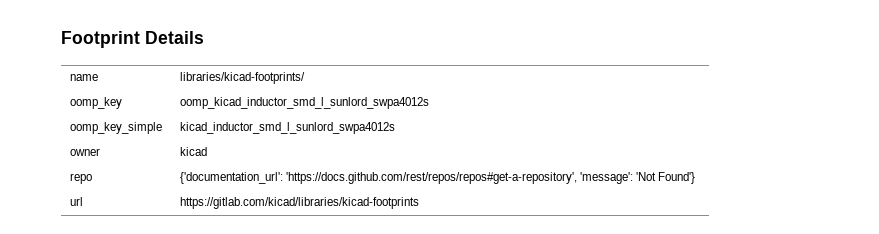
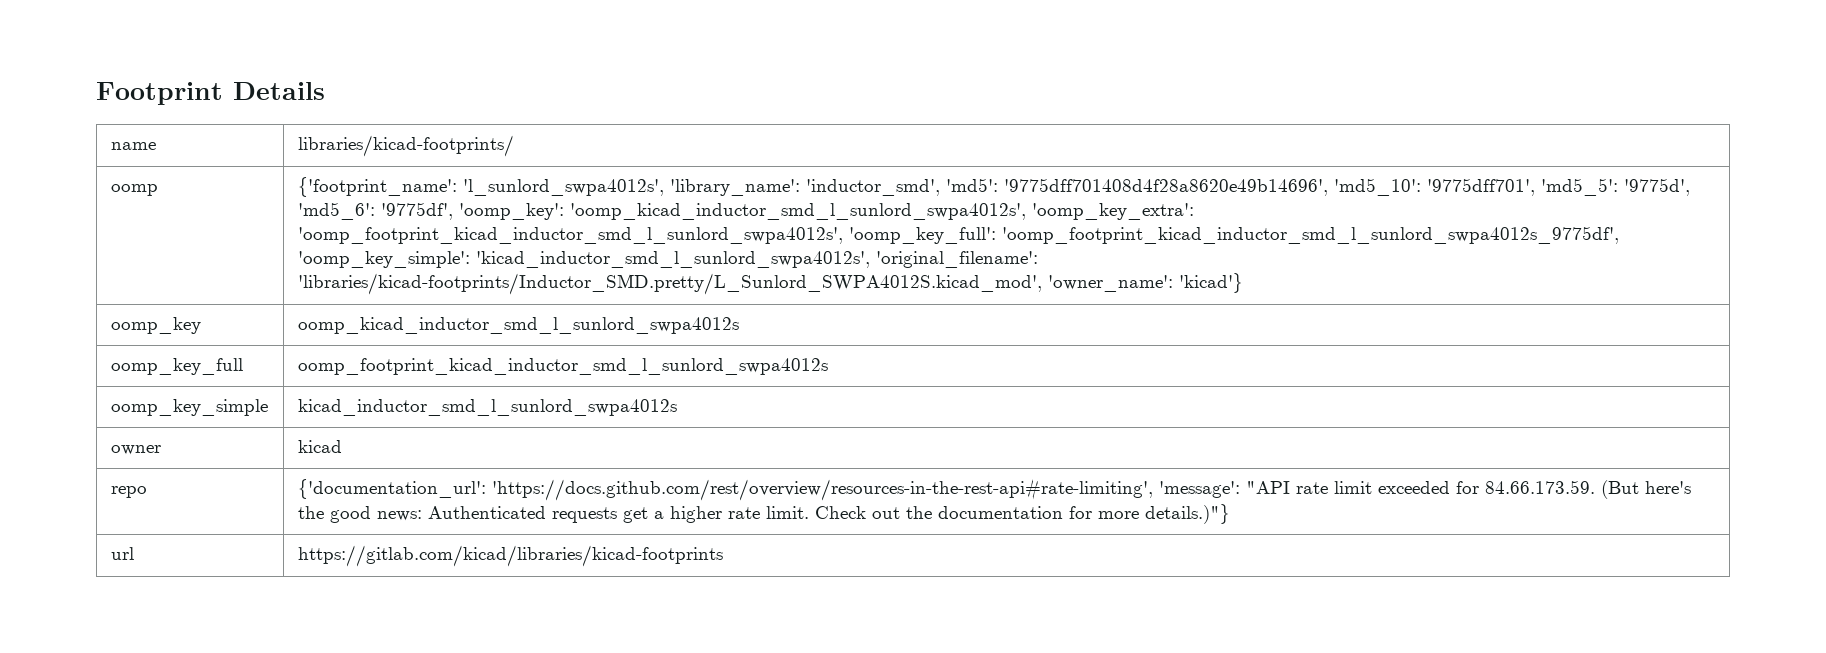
(305, 78) none -> [110,184,158,196] [297,177,1690,197] [297,202,1194,220] [297,226,1619,244] [297,251,1038,268] [297,273,1243,295] // oomp | {'footprint_name': 'l_sunlord_swpa4012s', 'library_name': 'inductor_smd', 'md5': '9775dff701408d4f28a8620e49b14696', 'md5_10': '9775dff701', 'md5_5': '9775d', 'md5_6': '9775df', 'oomp_key': 'oomp_kicad_inductor_smd_l_sunlord_swpa4012s', 'oomp_key_extra': 'oomp_footprint_kicad_inductor_smd_l_sunlord_swpa4012s', 'oomp_key_full': 'oomp_footprint_kicad_inductor_smd_l_sunlord_swpa4012s_9775df', 'oomp_key_simple': 'kicad_inductor_smd_l_sunlord_swpa4012s', 'original_filename': 'libraries/kicad-footprints/Inductor_SMD.pretty/L_Sunlord_SWPA4012S.kicad_mod', 'owner_name': 'kicad'}
(429, 103) none -> [110,358,243,375] [297,358,828,375] // oomp_key_full | oomp_footprint_kicad_inductor_smd_l_sunlord_swpa4012s
[285,172,696,184] 'https://docs.github.com/rest/repos/repos#get-a-repository', 'message': 'Not Found'} -> [491,479,1691,501] [297,504,1230,524] 'https://docs.github.com/rest/overview/resources-in-the-rest-api#rate-limiting', 'message': "API rate limit exceeded for 84.66.173.59. (But here's the good news: Authenticated requests get a higher rate limit. Check out the documentation for more details.)"}

